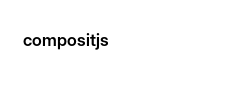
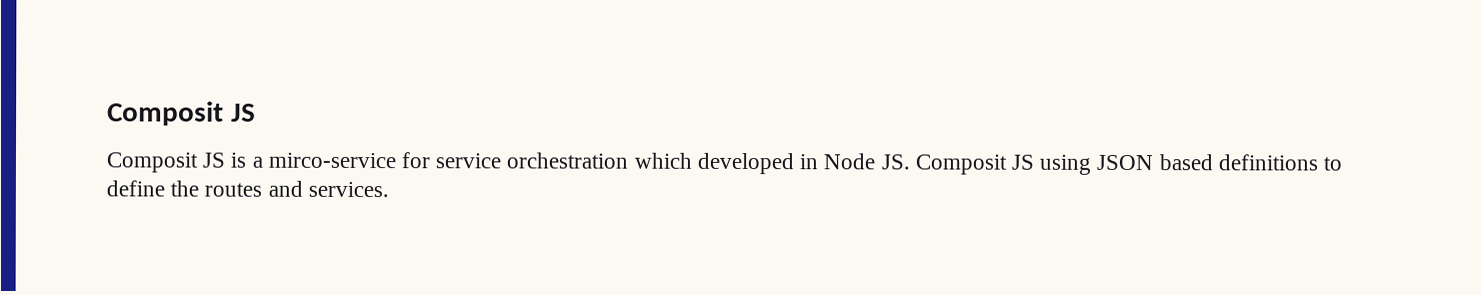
[23,33,109,50] compositjs -> [107,101,256,126] [106,152,1342,175] [106,180,389,198] Composit JS // Composit JS is a mirco-service for service orchestration which developed in Node JS. Composit JS using JSON based definitions to define the routes and services.

